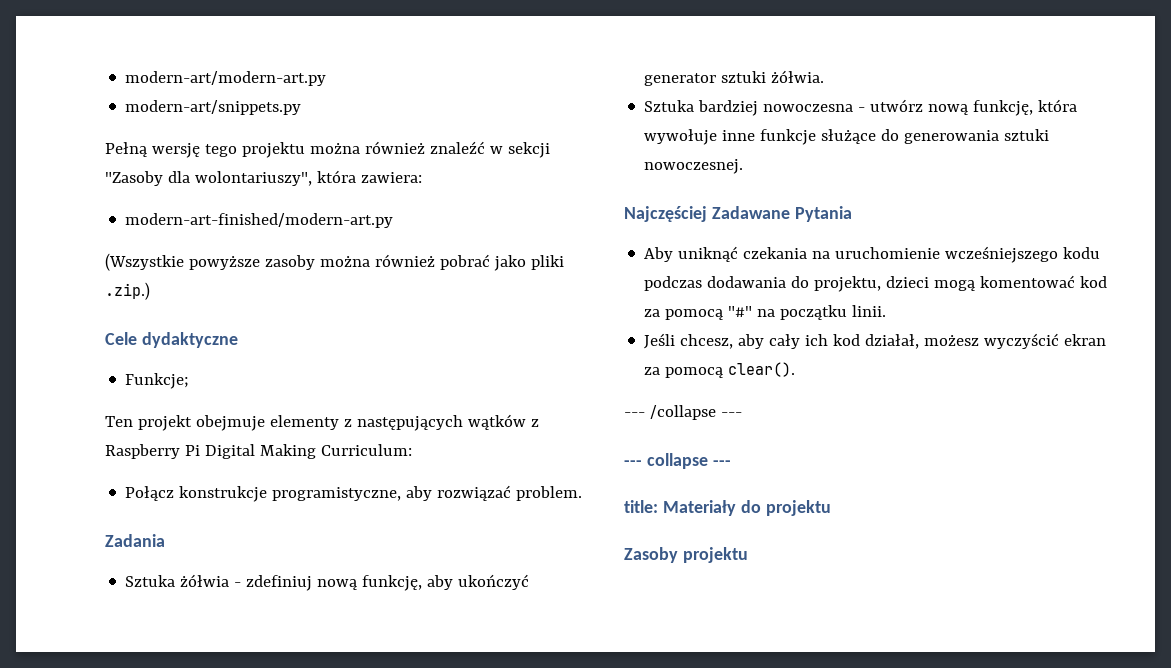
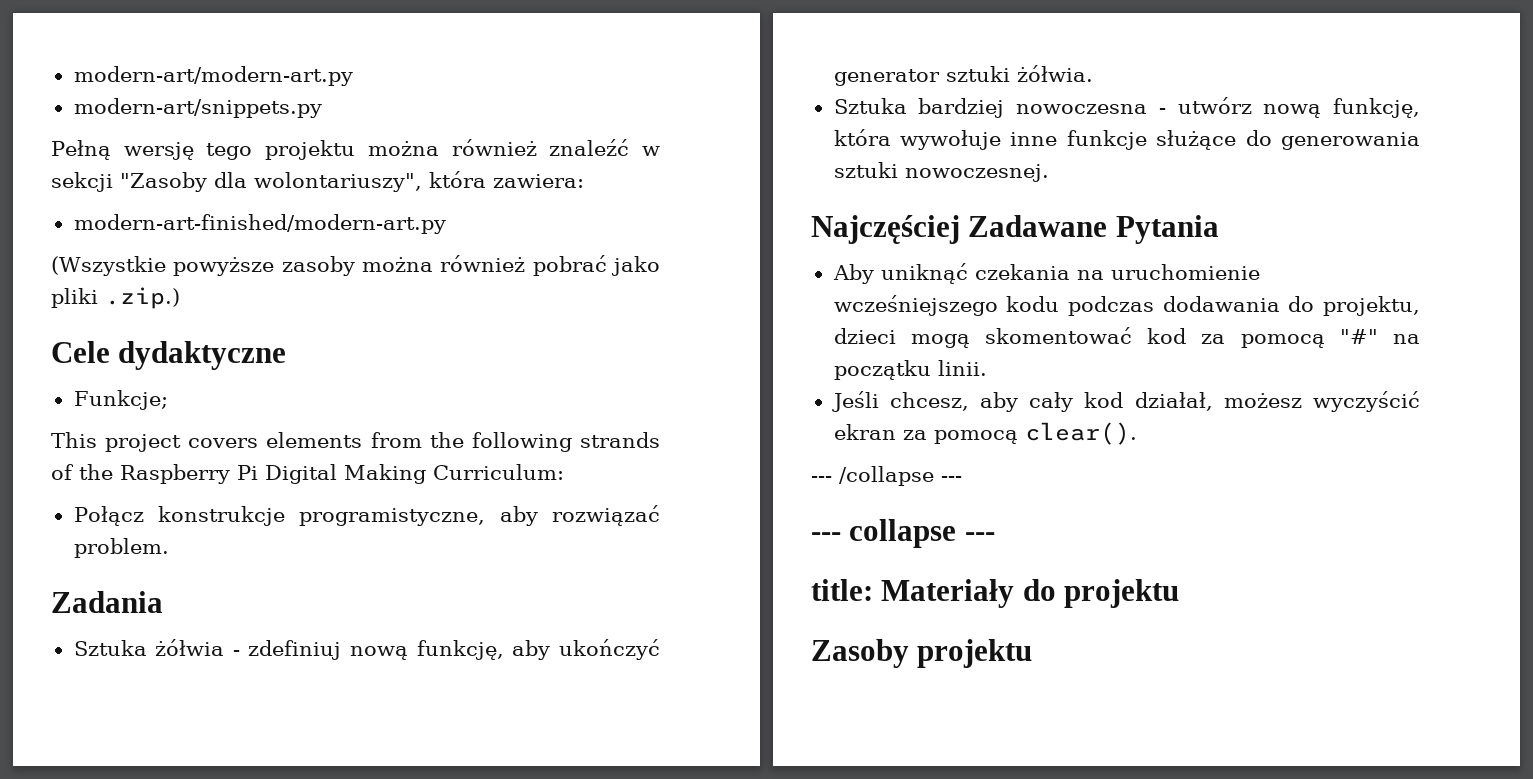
[105,414,539,431] Ten projekt obejmuje elementy z następujących wątków z -> [51,432,660,452] [51,464,113,480] This project covers elements from the following strands of the
[980,275,1076,288] komentować -> [984,327,1132,344] skomentować
[805,334,829,346] ich -> (1074, 402) none

